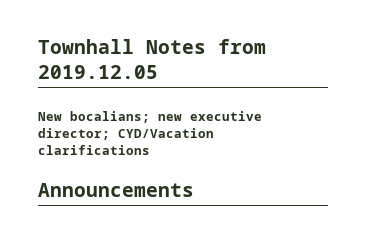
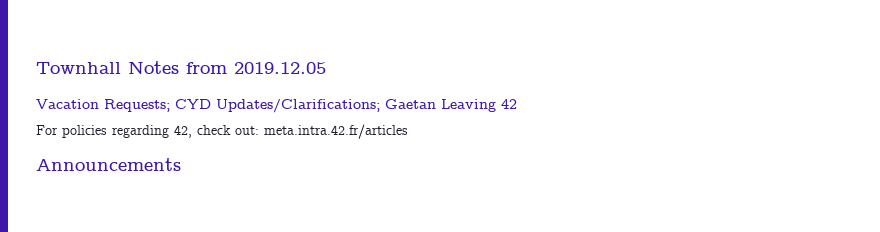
[38,111,262,123] [38,128,214,140] [38,145,150,155] New bocalians; new executive director; CYD/Vacation clarifications -> [36,99,517,113] [36,124,408,139] Vacation Requests; CYD Updates/Clarifications; Gaetan Leaving 42 // For policies regarding 42, check out: meta.intra.42.fr/articles

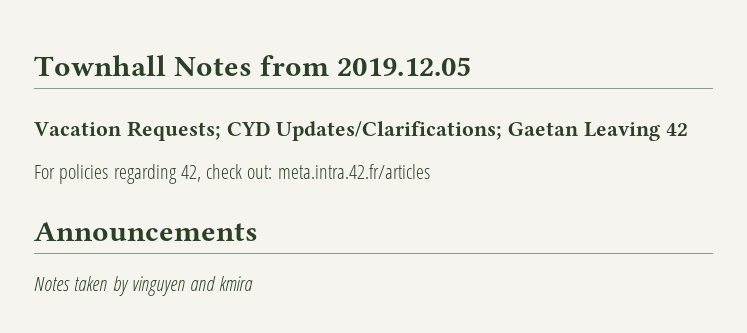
(181, 164) none -> [34,276,254,296] // Notes taken by vinguyen and kmira

